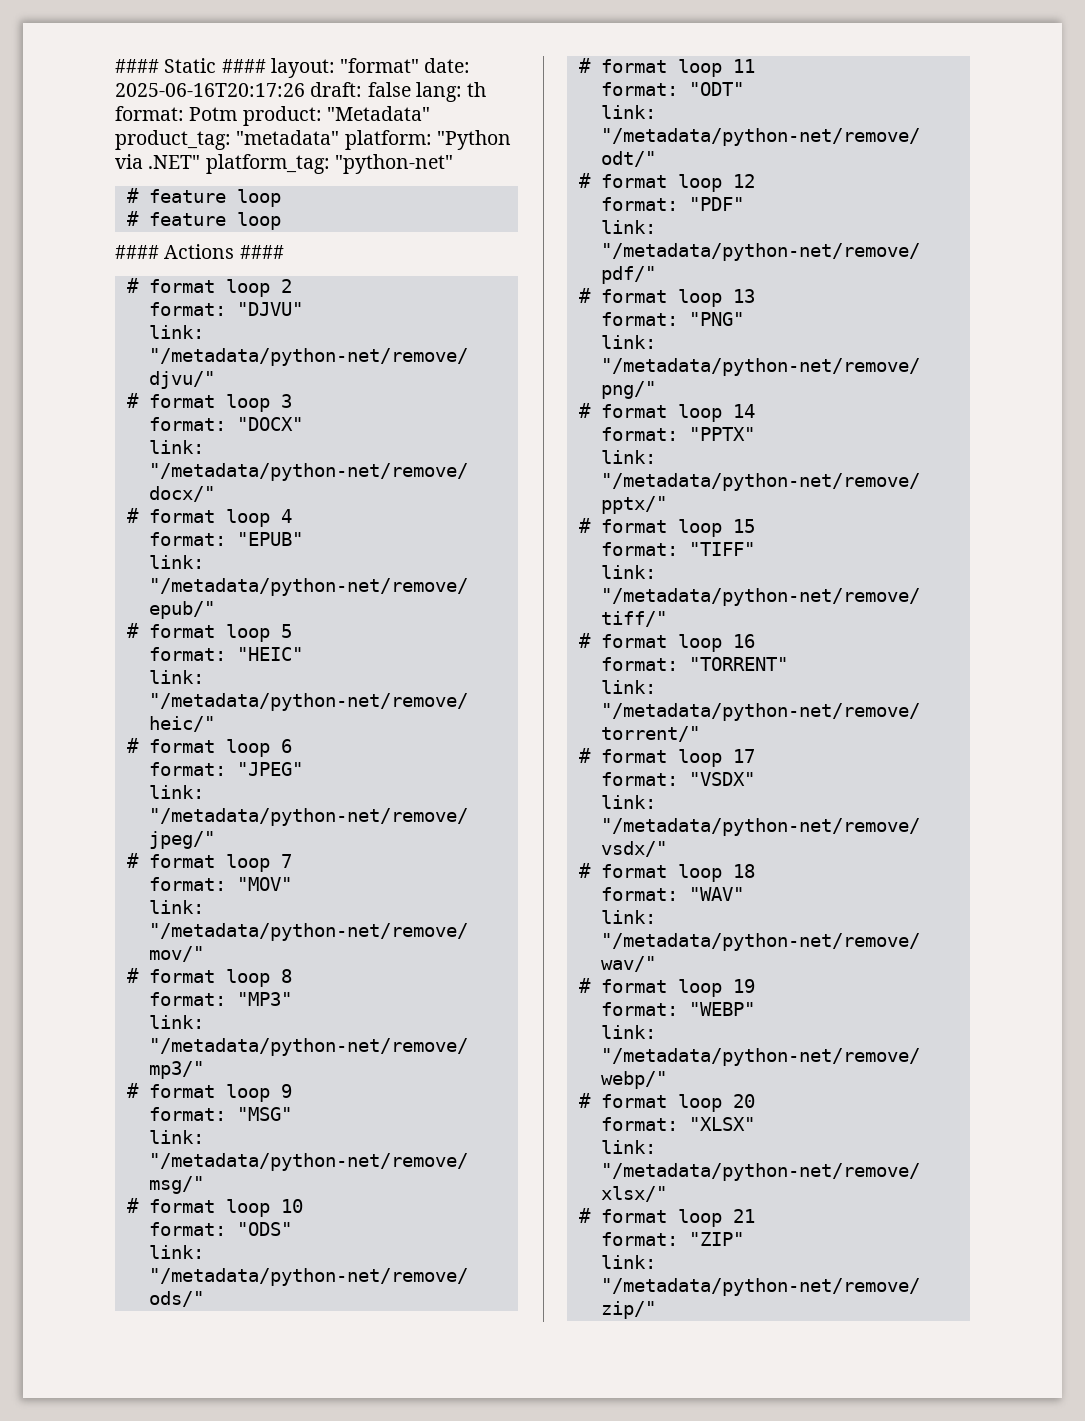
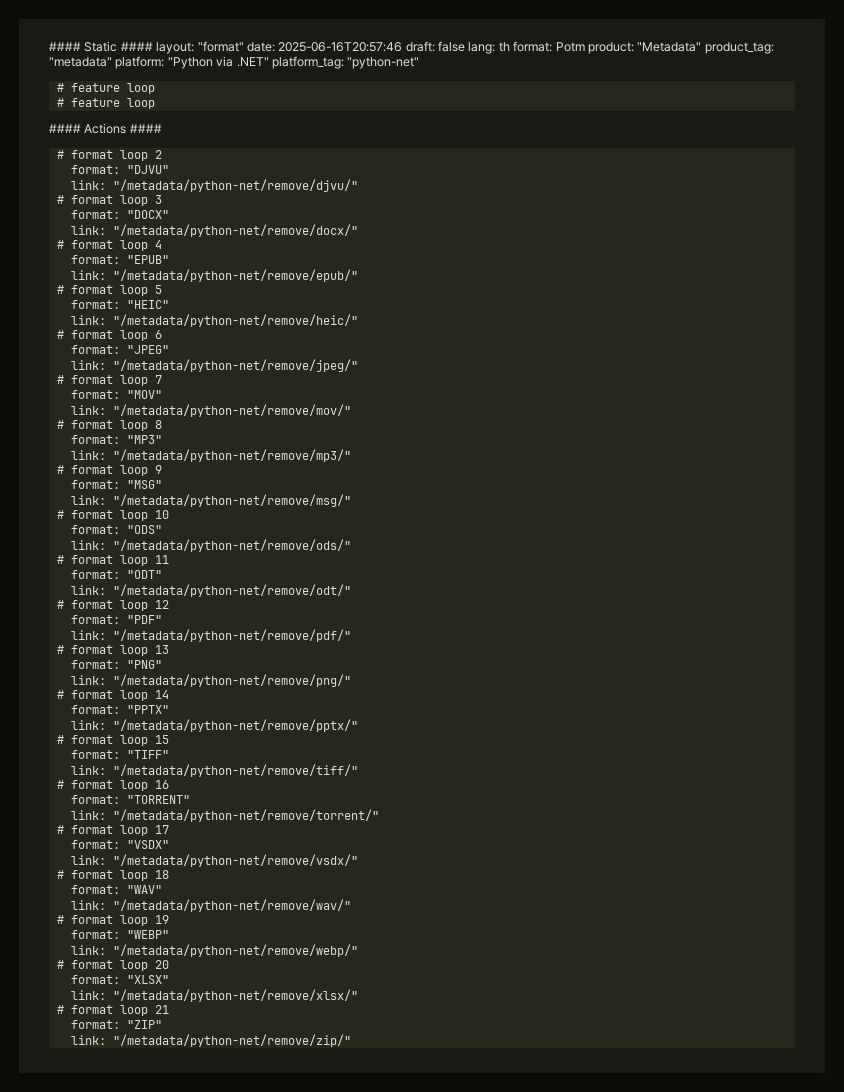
[115,83,305,97] 2025-06-16T20:17:26 -> [278,42,403,52] 2025-06-16T20:57:46

